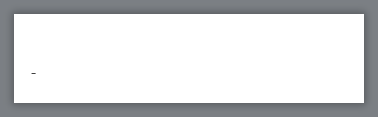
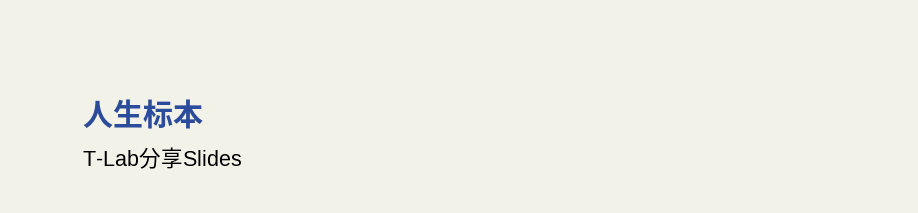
[31,73,36,77] - -> [83,99,203,129] [83,147,242,169] 人生标本 // T-Lab分享Slides

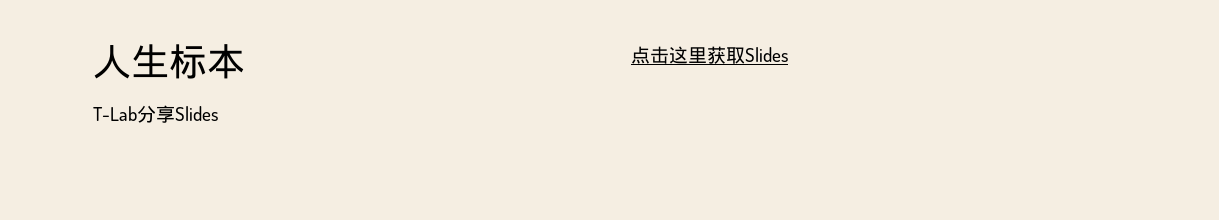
(242, 158) none -> [631,46,788,64] // 点击这里获取Slides

